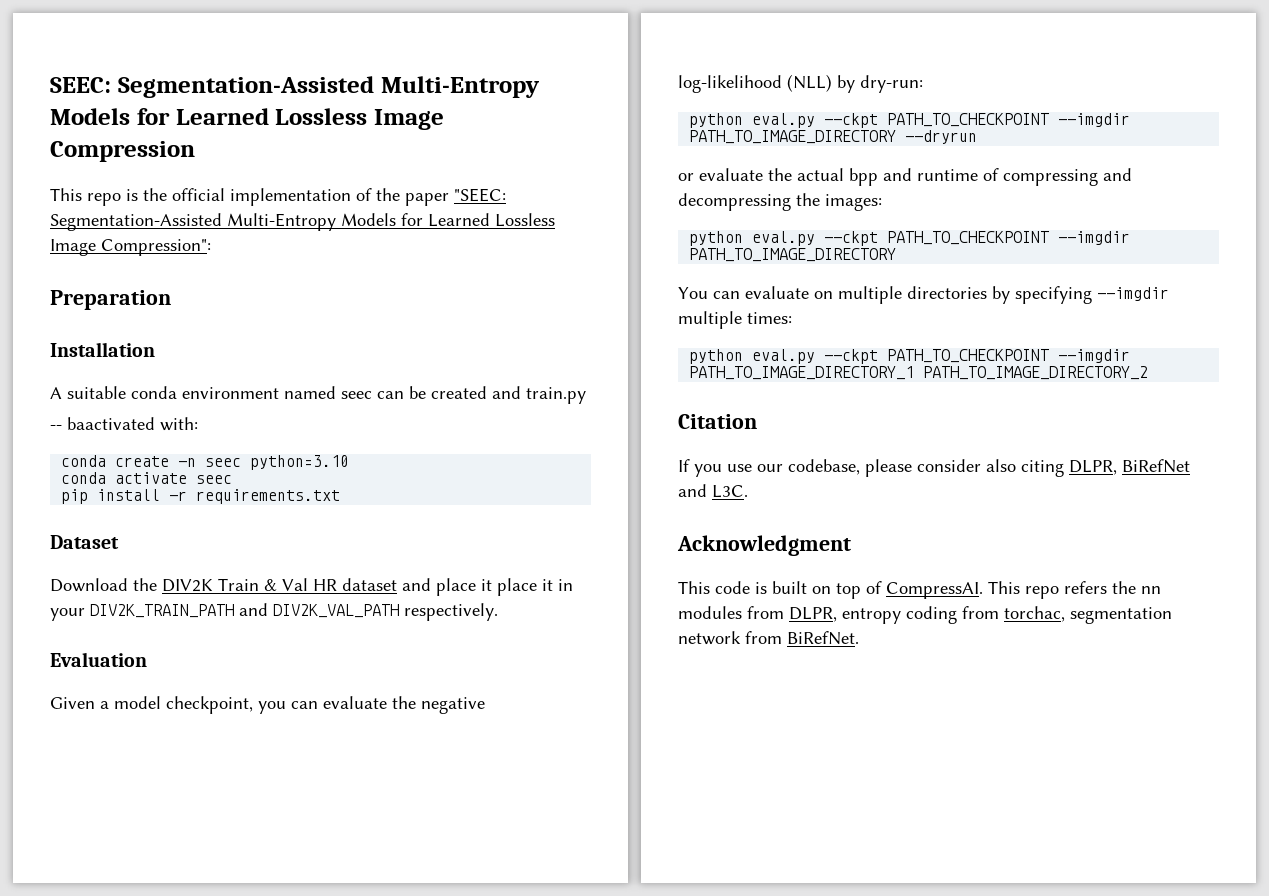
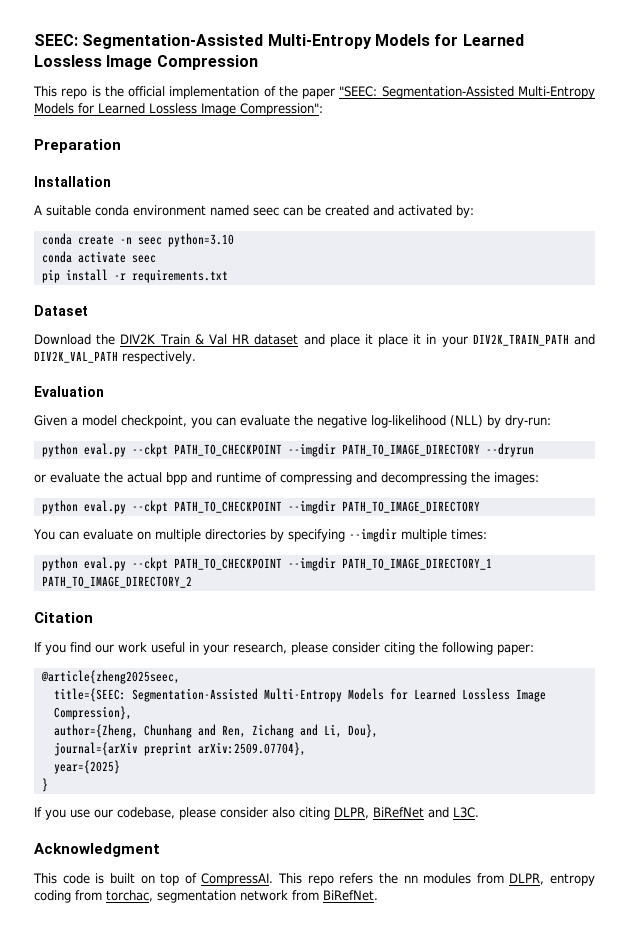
[526,387,586,404] [50,417,198,431] train.py // -- baactivated with: -> [398,205,474,218] activated by:
(757, 421) none -> [34,642,534,655] [40,670,180,684] [53,688,546,702] [53,706,132,720] [53,724,378,738] [53,742,306,756] [53,760,120,774] [41,778,48,792] // If you find our work useful in your research, please consider citing the following paper: // @article{zheng2025seec, // title={SEEC: Segmentation-Assisted Multi-Entropy Models for Learned Lossless Image Compression}, // author={Zheng, Chunhang and Ren, Zichang and Li, Dou}, // journal={arXiv preprint arXiv:2509.07704}, // year={2025} // }

